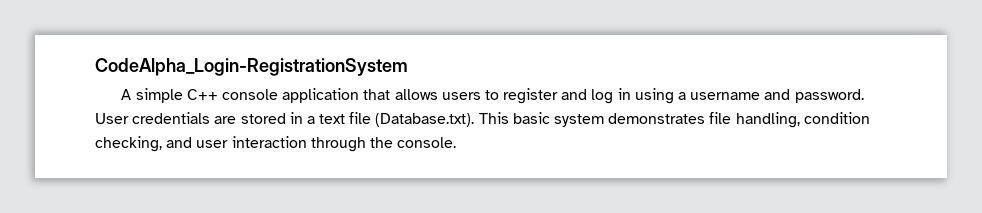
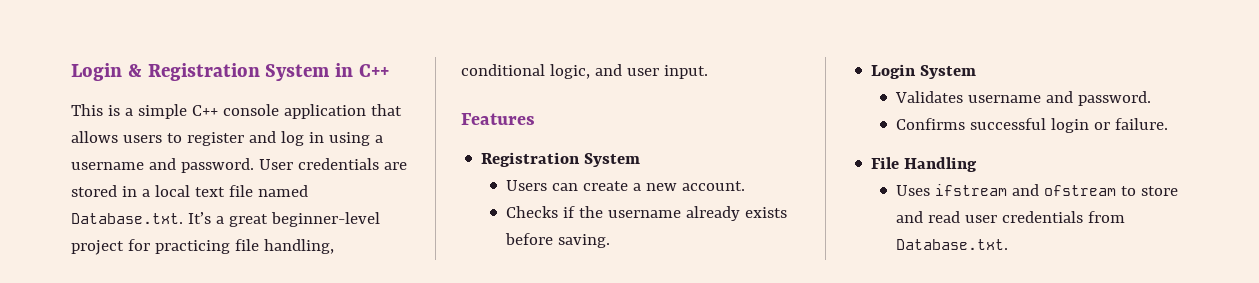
[95,58,408,76] [121,89,132,100] CodeAlpha_Login-RegistrationSystem // A -> [71,63,390,81] [71,104,133,116] Login & Registration System in C++ // This is a
(315, 120) none -> [154,185,190,197] local
[375,112,870,128] [95,136,457,152] (Database.txt). This basic system demonstrates file handling, condition checking, and user interaction through the console. -> [257,185,308,197] [71,212,380,227] [71,239,334,255] [461,64,708,79] [461,113,535,125] [481,152,641,167] [506,180,746,191] [506,206,788,221] [505,233,611,248] [871,64,977,79] [895,91,1152,106] [896,118,1169,133] [871,157,978,172] [896,184,1179,196] [896,211,1126,223] [896,239,1009,250] named Database.txt. It’s a great beginner-level project for practicing file handling, conditional logic, and user input. // Features // Registration System // Users can create a new account. // Checks if the username already exists before saving. // Login System // Validates username and password. // Confirms successful login or failure. // File Handling // Uses ifstream and ofstream to store and read user credentials from Database.txt.

